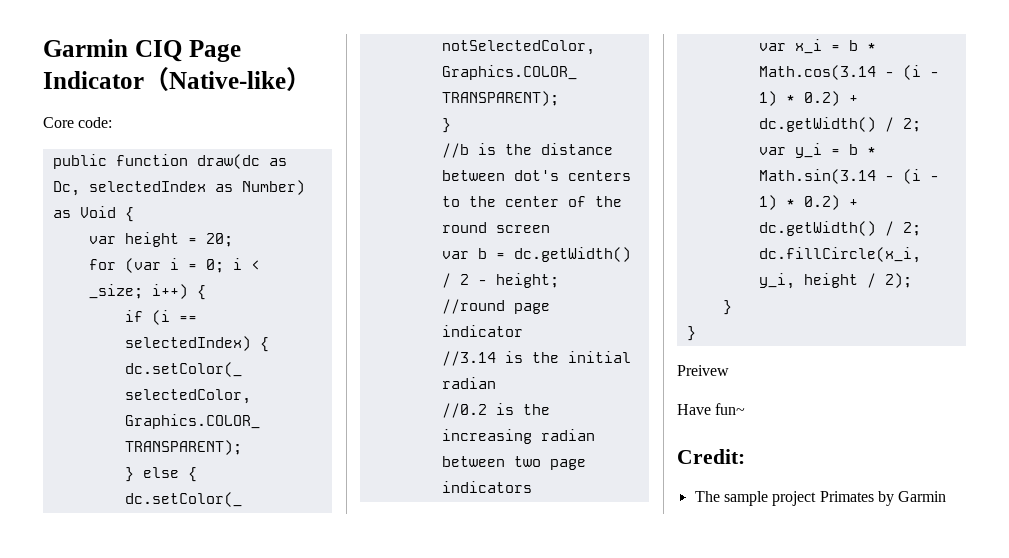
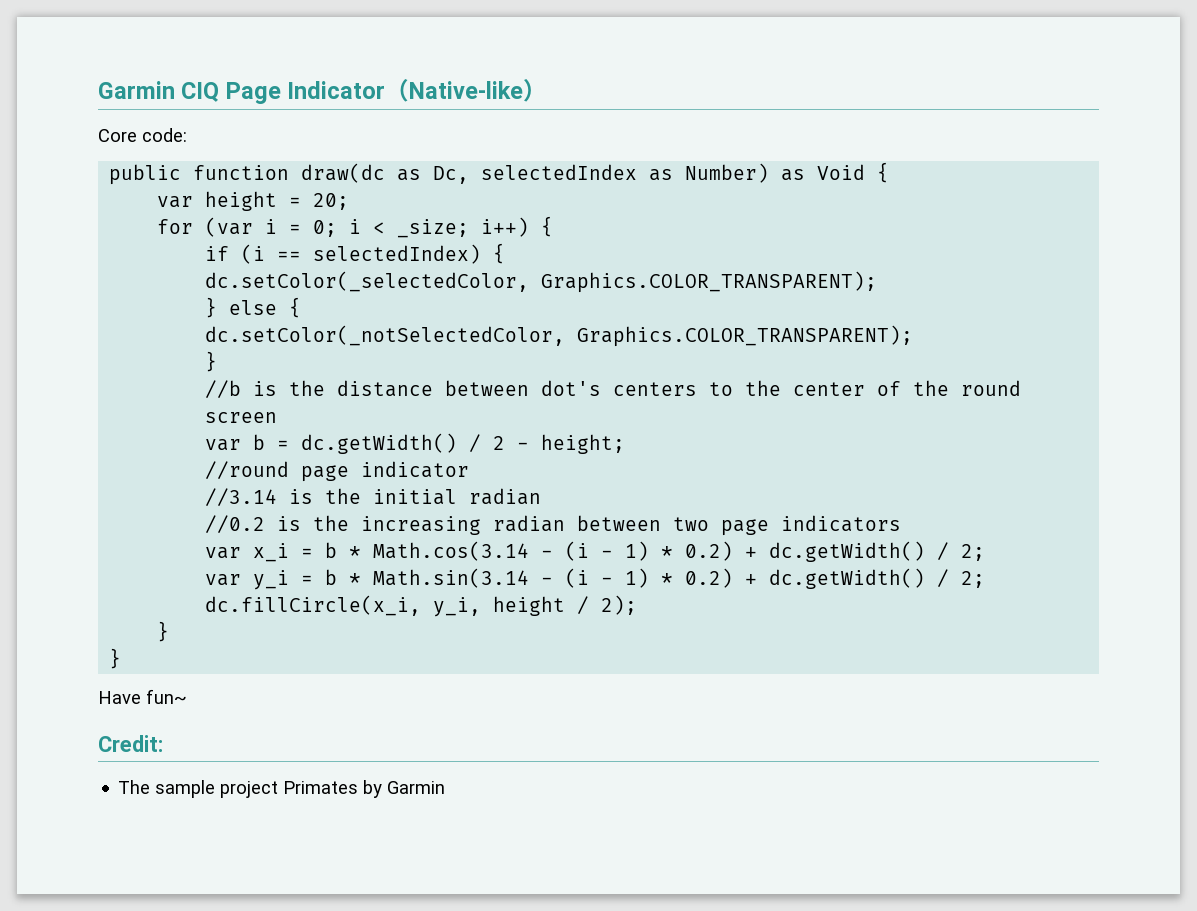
[677,365,729,376] // Preivew -> (122, 658) none

